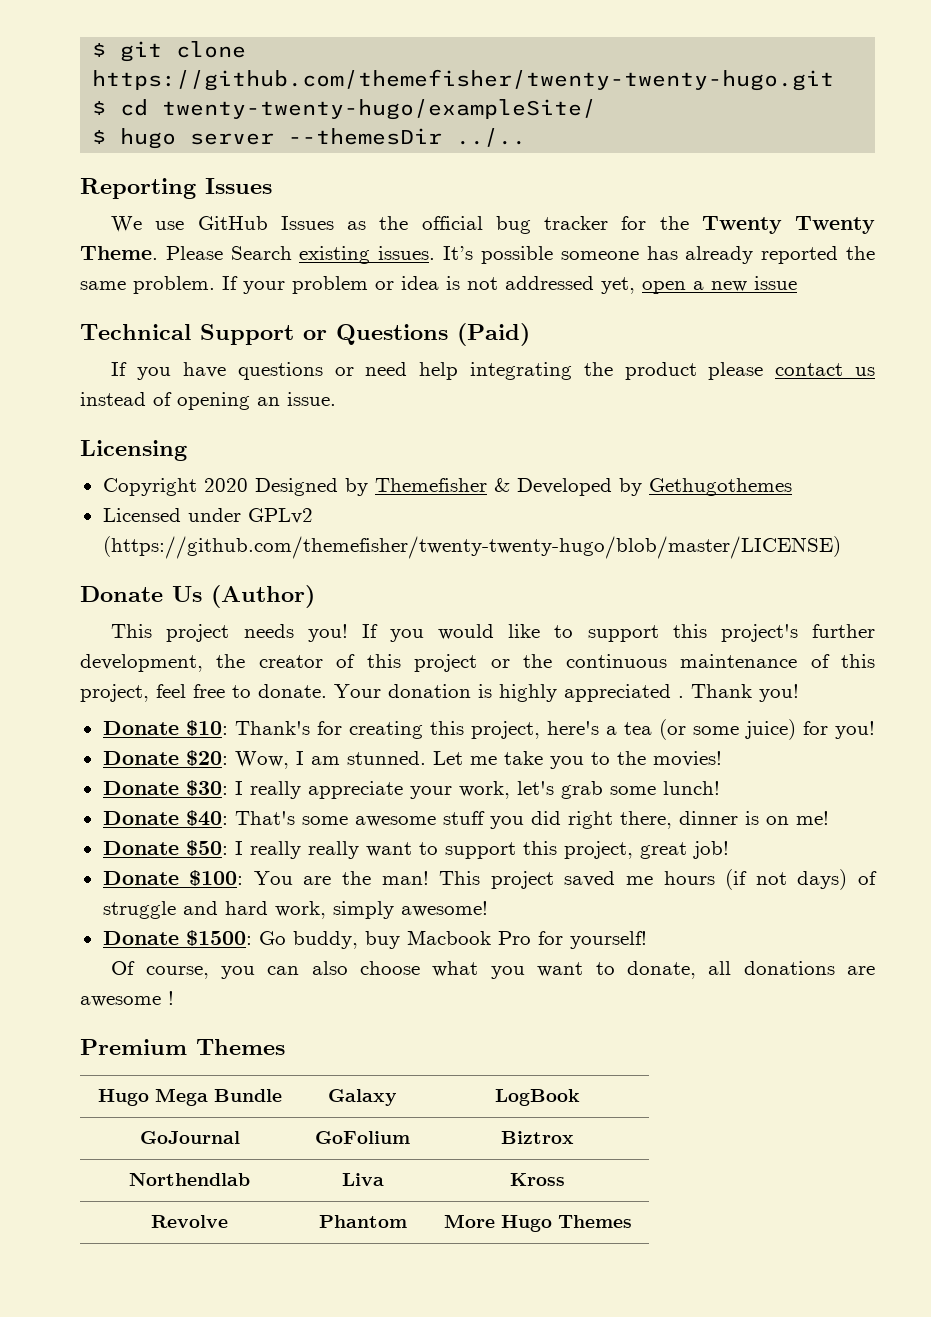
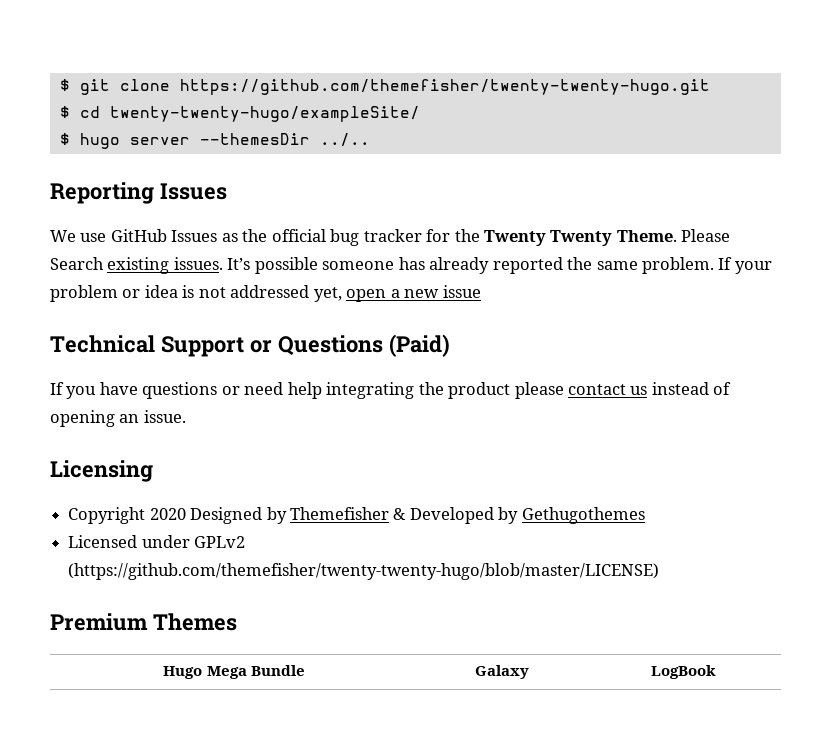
[80,585,315,608] [111,624,875,642] [80,654,875,672] [80,684,799,702] [102,719,875,740] [102,750,722,769] [102,780,720,799] [102,810,829,829] [102,840,729,859] [102,869,877,890] [102,901,488,919] [102,930,647,949] [111,961,875,979] [80,991,174,1007] // Donate Us (Author) // This project needs you! If you would like to support this project's further development, the creator of this project or the continuous maintenance of this project, feel free to donate. Your donation is highly appreciated . Thank you! // Donate $10: Thank's for creating this project, here's a tea (or some juice) for you! // Donate $20: Wow, I am stunned. Let me take you to the movies! // Donate $30: I really appreciate your work, let's grab some lunch! // Donate $40: That's some awesome stuff you did right there, dinner is on me! // Donate $50: I really really want to support this project, great job! // Donate $100: You are the man! This project saved me hours (if not days) of struggle and hard work, simply awesome! // Donate $1500: Go buddy, buy Macbook Pro for yourself! // Of course, you can also choose what you want to donate, all donations are awesome ! -> (660, 571) none
[139,1131,240,1144] [315,1131,410,1144] [501,1131,574,1144] [129,1173,250,1186] [341,1173,384,1186] [510,1173,565,1186] [151,1215,228,1228] [318,1215,407,1228] [443,1214,632,1232] // GoJournal | GoFolium | Biztrox // Northendlab | Liva | Kross // Revolve | Phantom | More Hugo Themes -> (716, 672) none

